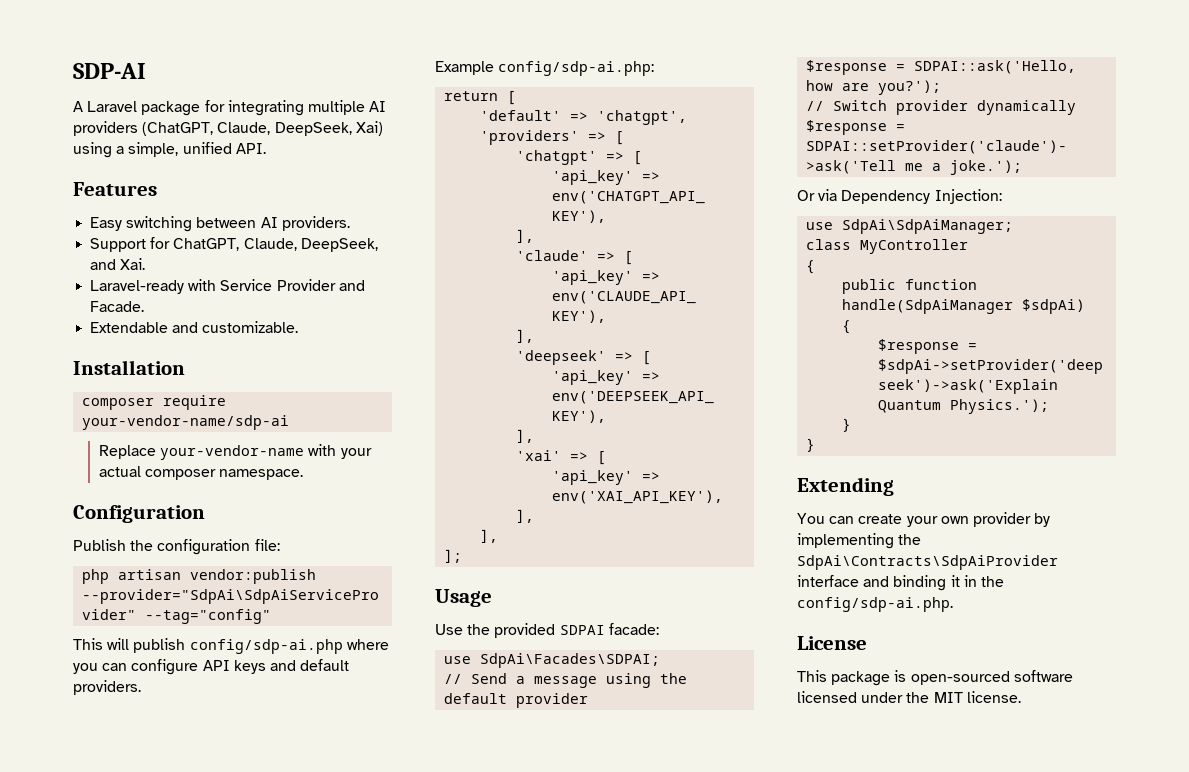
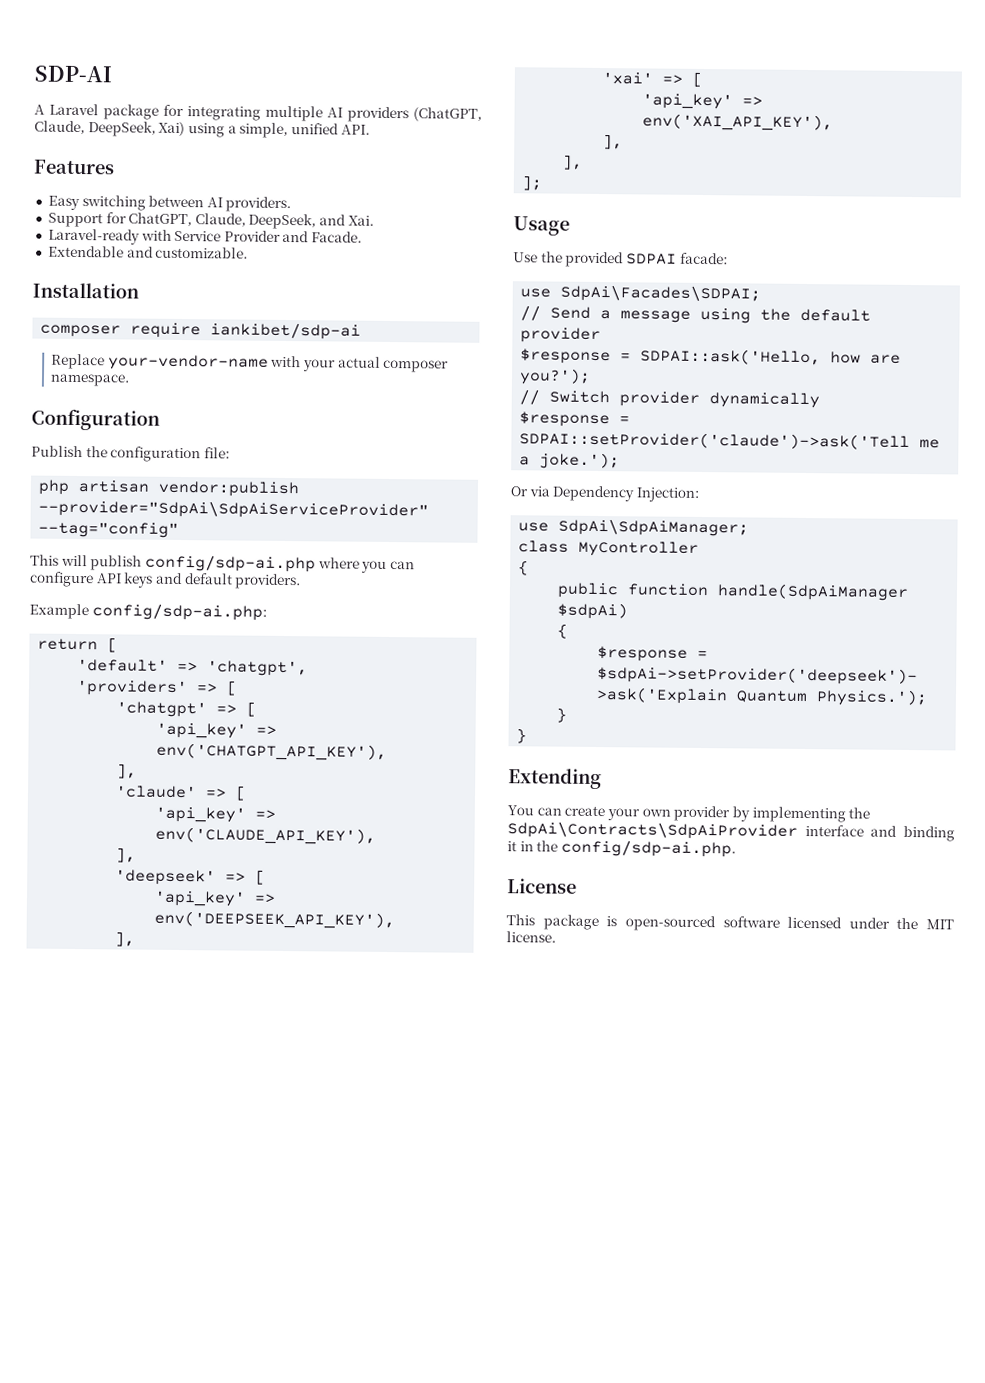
[82,415,290,430] your-vendor-name/sdp-ai -> [210,322,362,340] iankibet/sdp-ai

